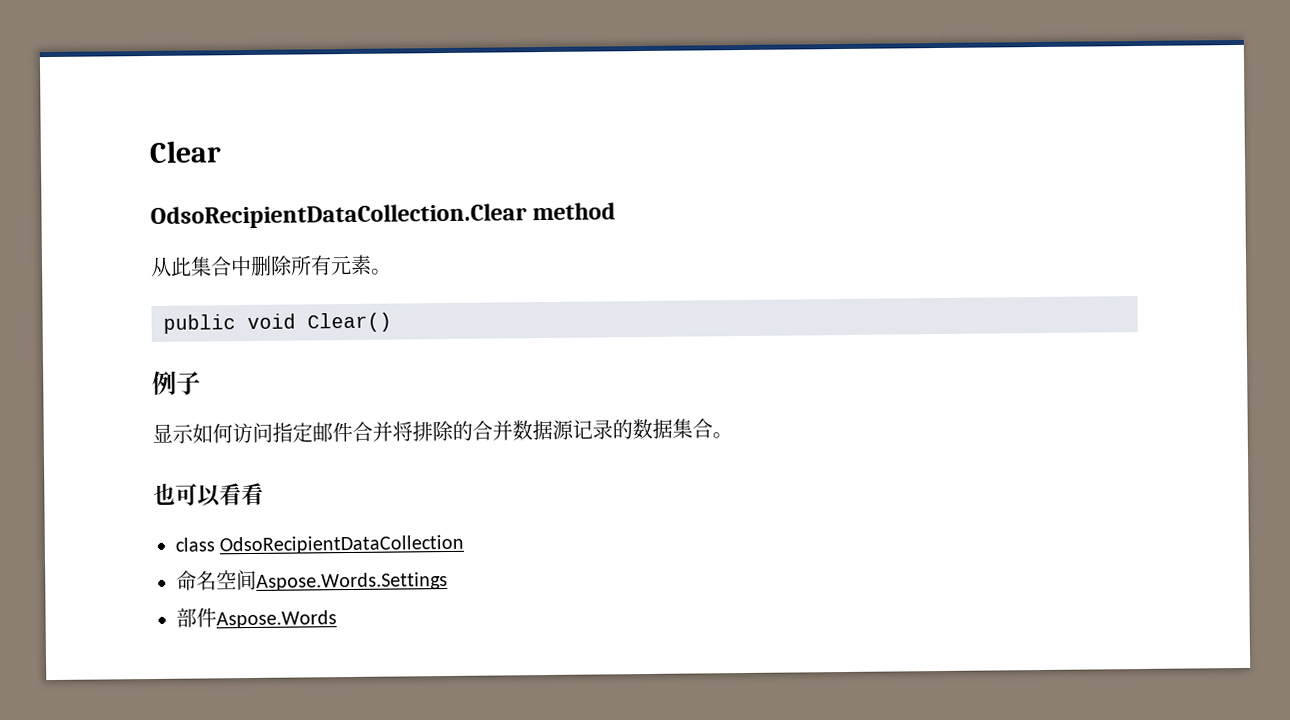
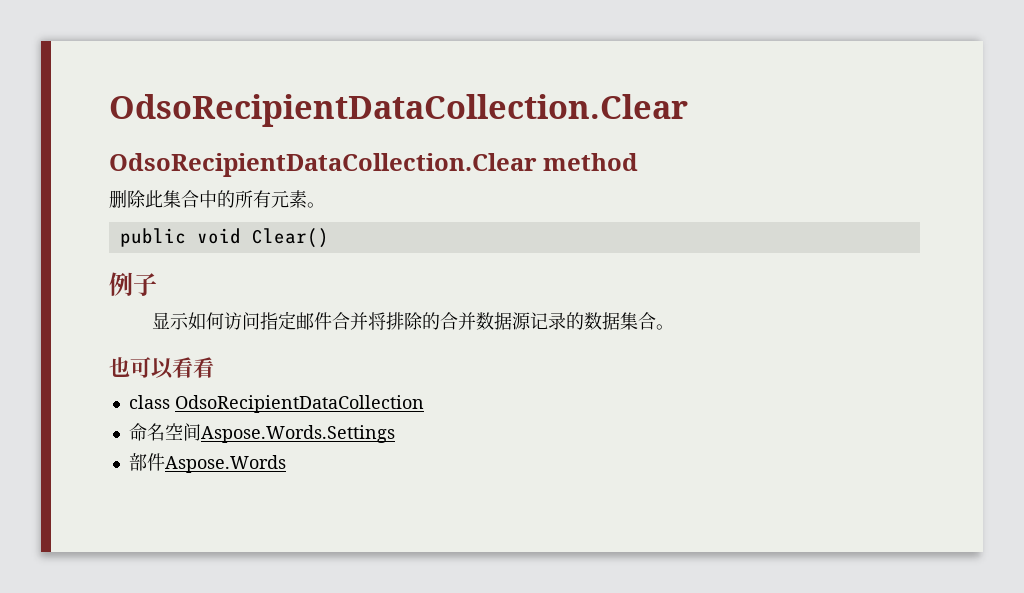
[149,140,221,164] Clear -> [109,94,688,127] OdsoRecipientDataCollection.Clear
[150,256,172,277] 从 -> [109,190,146,208] 删除
[250,255,293,276] 删除 -> [217,190,235,208] 的

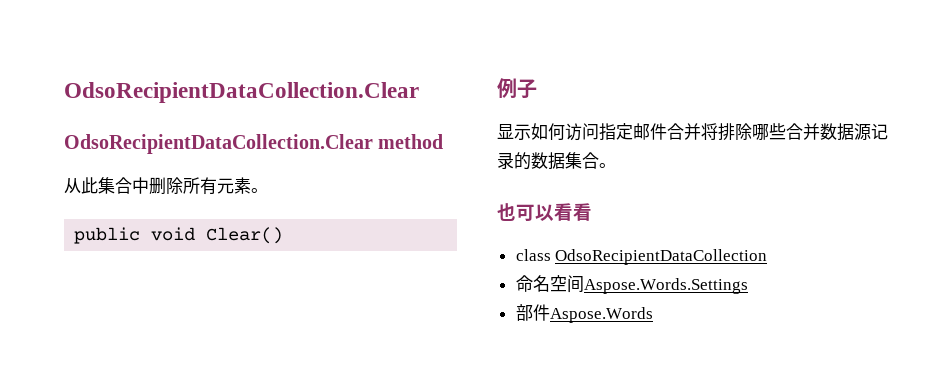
[109,190,146,208] 删除 -> [64,178,81,194] 从
[217,190,235,208] 的 -> [149,177,183,195] 删除
[422,312,441,330] 的 -> [752,123,786,141] 哪些

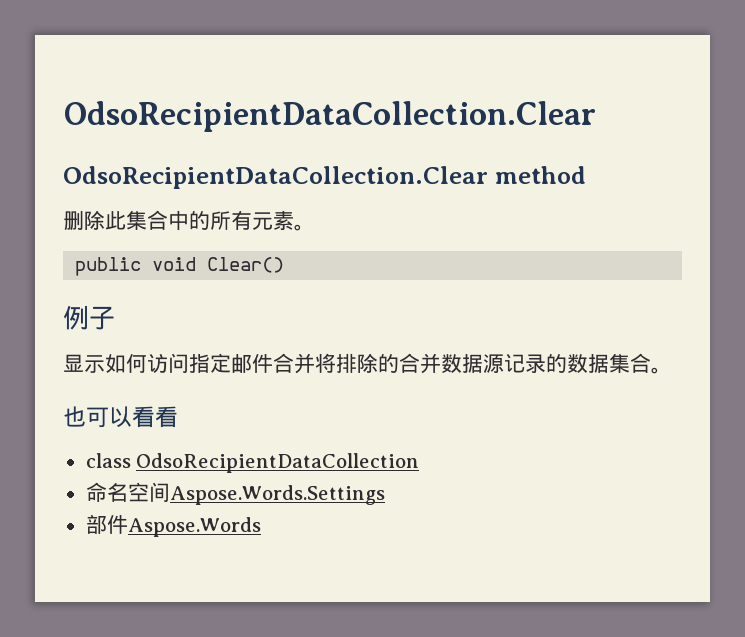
[64,178,81,194] 从 -> [63,210,105,230] 删除
[149,177,183,195] 删除 -> [189,211,210,230] 的
[752,123,786,141] 哪些 -> [378,354,399,373] 的

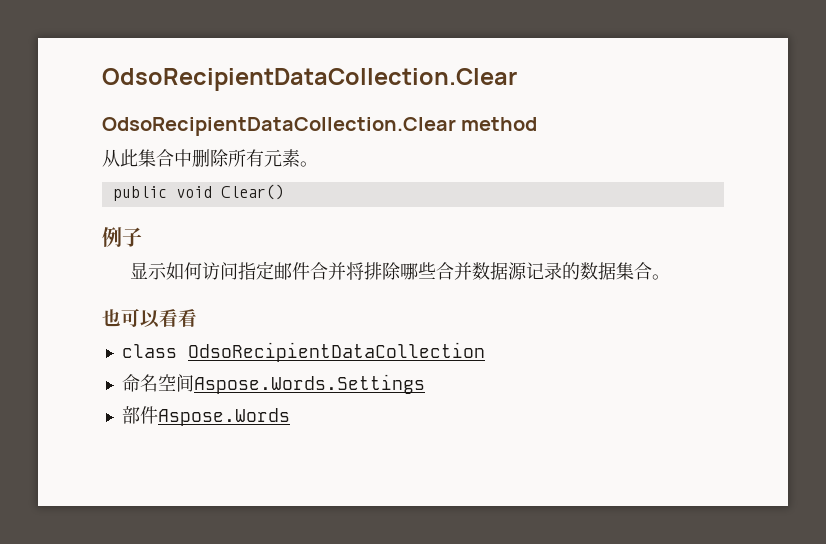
[63,210,105,230] 删除 -> [102,149,120,167] 从
[189,211,210,230] 的 -> [192,149,229,167] 删除
[378,354,399,373] 的 -> [399,262,436,280] 哪些

